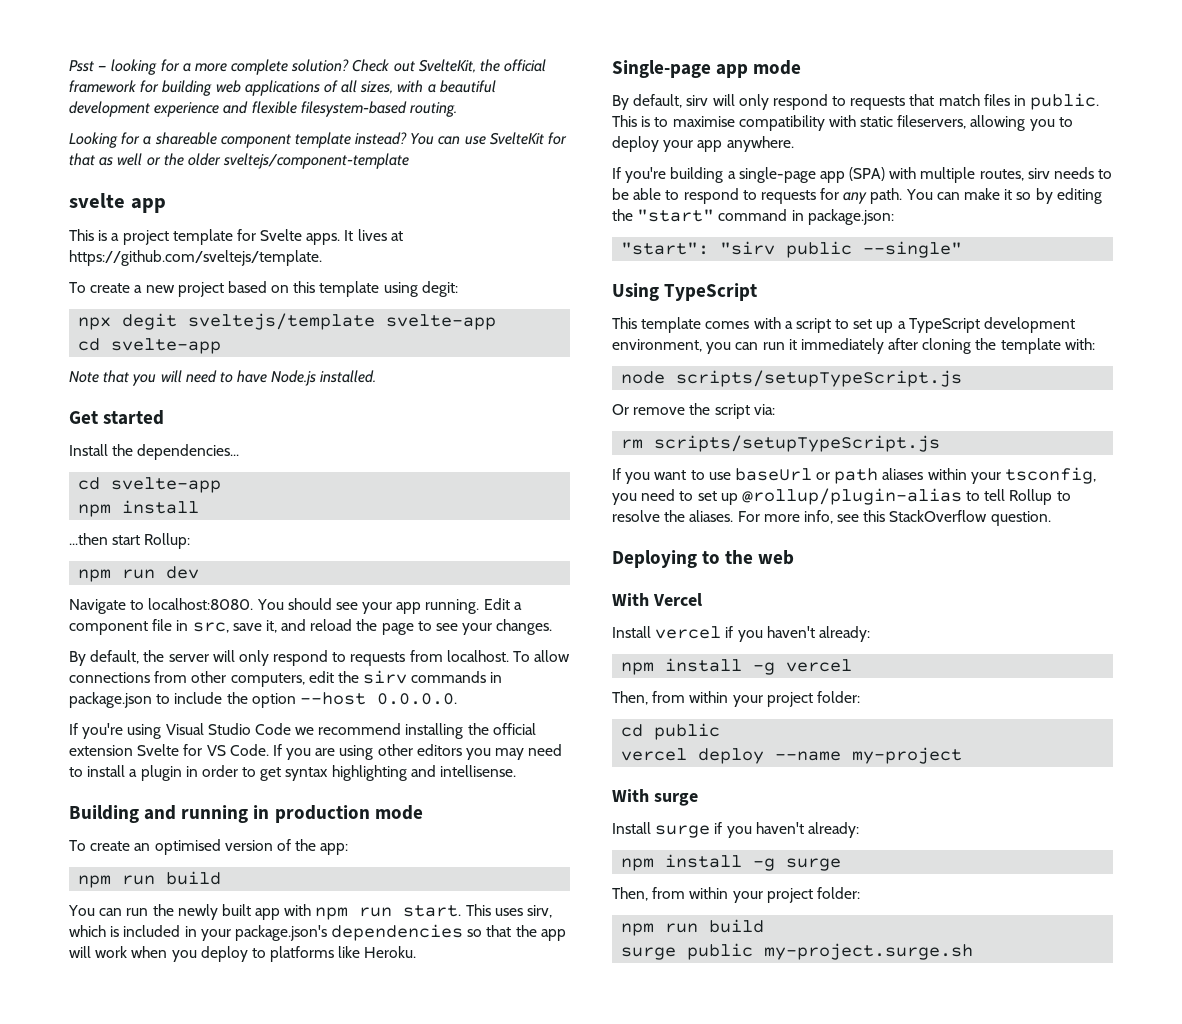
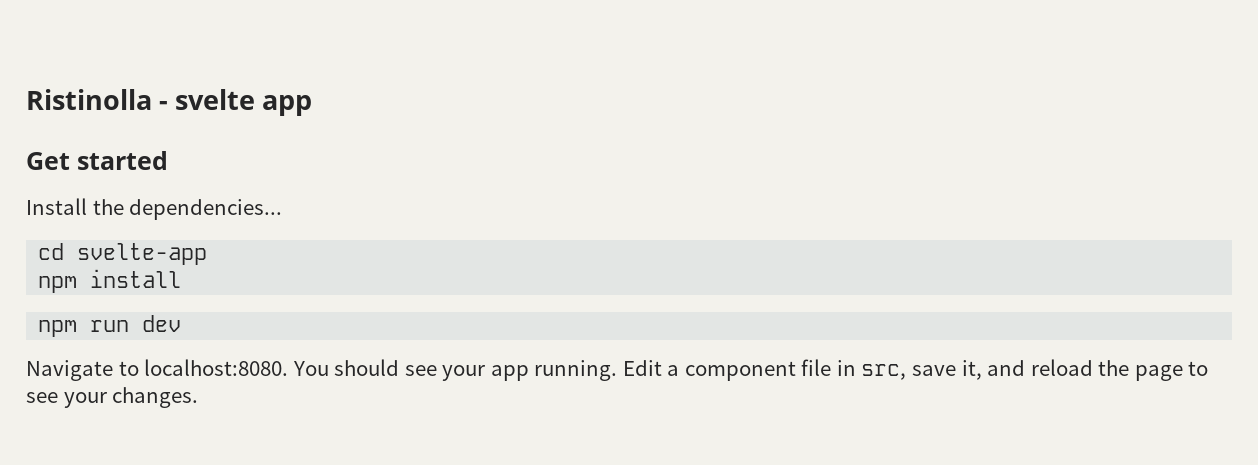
[69,59,547,75] [69,80,496,96] [69,101,457,117] [69,132,568,148] [69,153,410,169] [69,193,166,213] [69,229,403,245] [69,250,322,266] [69,281,458,297] [78,313,497,330] [78,338,222,354] [69,370,377,386] Psst — looking for a more complete solution? Check out SvelteKit, the official framework for building web applications of all sizes, with a beautiful development experience and flexible filesystem-based routing. // Looking for a shareable component template instead? You can use SvelteKit for that as well or the older sveltejs/component-template // svelte app // This is a project template for Svelte apps. It lives at https://github.com/sveltejs/template. // To create a new project based on this template using degit: // npx degit sveltejs/template svelte-app // cd svelte-app // Note that you will need to have Node.js installed. -> [26,89,313,116] Ristinolla - svelte app
[69,533,191,549] // ...then start Rollup: -> (182, 278) none
[69,650,571,666] [69,670,503,687] [69,692,457,708] [69,723,536,739] [69,744,563,760] [69,765,517,781] [69,805,423,823] [69,839,349,855] [78,871,222,888] [68,904,553,920] [69,924,566,941] [69,946,417,962] [612,60,802,78] [612,93,1100,110] [612,115,1073,131] [612,136,794,152] [612,167,1113,183] [612,188,1102,204] [612,209,894,225] [621,241,963,258] [612,283,758,301] [612,317,1076,333] [612,338,1095,354] [621,370,963,387] [612,403,775,419] [621,435,941,452] [612,467,1097,484] [612,488,1071,505] [612,510,1051,526] [612,550,795,568] [612,593,702,606] [612,626,870,642] [621,658,853,675] [612,691,860,707] [621,723,721,740] [621,747,963,764] [612,789,698,806] [612,822,859,838] [621,854,842,871] [612,887,860,903] [621,919,765,936] [621,943,974,960] // By default, the server will only respond to requests from localhost. To allow connections from other computers, edit the sirv commands in package.json to include the option --host 0.0.0.0. // If you're using Visual Studio Code we recommend installing the official extension Svelte for VS Code. If you are using other editors you may need to install a plugin in order to get syntax highlighting and intellisense. // Building and running in production mode // To create an optimised version of the app: // npm run build // You can run the newly built app with npm run start. This uses sirv, which is included in your package.json's dependencies so that the app will work when you deploy to platforms like Heroku. // Single-page app mode // By default, sirv will only respond to requests that match files in public. This is to maximise compatibility with static fileservers, allowing you to deploy your app anywhere. // If you're building a single-page app (SPA) with multiple routes, sirv needs to be able to respond to requests for any path. You can make it so by editing the "start" command in package.json: // "start": "sirv public --single" // Using TypeScript // This template comes with a script to set up a TypeScript development environment, you can run it immediately after cloning the template with: // node scripts/setupTypeScript.js // Or remove the script via: // rm scripts/setupTypeScript.js // If you want to use baseUrl or path aliases within your tsconfig, you need to set up @rollup/plugin-alias to tell Rollup to resolve the aliases. For more info, see this StackOverflow question. // Deploying to the web // With Vercel // Install vercel if you haven't already: // npm install -g vercel // Then, from within your project folder: // cd public // vercel deploy --name my-project // With surge // Install surge if you haven't already: // npm install -g surge // Then, from within your project folder: // npm run build // surge public my-project.surge.sh -> (199, 397) none

